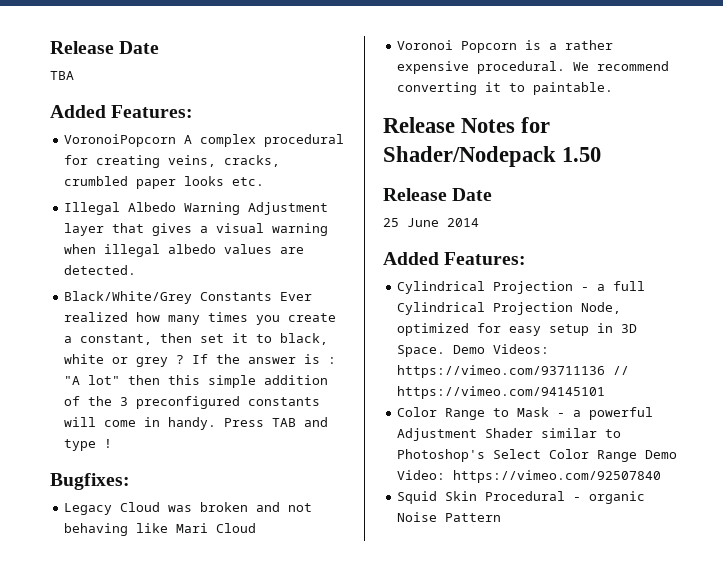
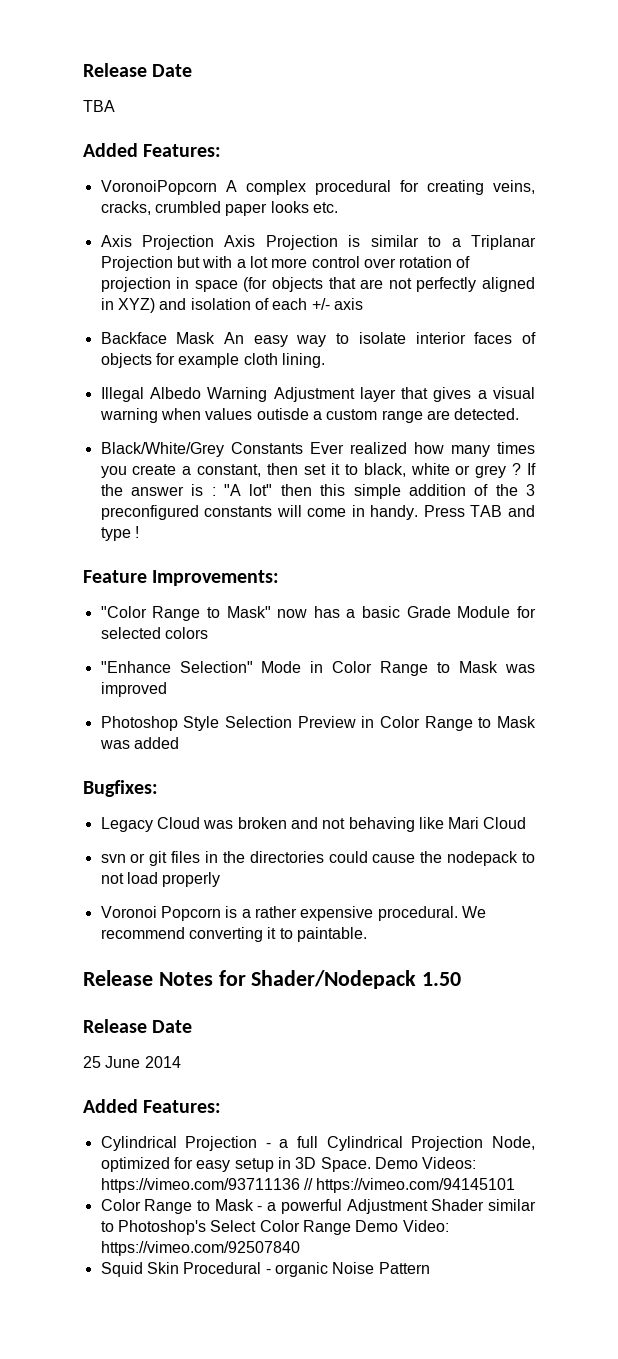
(265, 181) none -> [100,235,536,250] [100,256,471,271] [100,277,535,292] [100,298,363,313] [100,332,536,347] [100,353,325,368] // Axis Projection Axis Projection is similar to a Triplanar Projection but with a lot more control over rotation of projection in space (for objects that are not perfectly aligned in XYZ) and isolation of each +/- axis // Backface Mask An easy way to isolate interior faces of objects for example cloth lining.
[104,244,273,257] illegal albedo values -> [205,408,423,423] values outisde a custom range
(113, 443) none -> [83,570,280,586] [100,606,536,621] [100,627,208,639] [100,661,535,676] [100,682,167,697] [100,716,536,731] [99,737,179,749] // Feature Improvements: // "Color Range to Mask" now has a basic Grade Module for selected colors // "Enhance Selection" Mode in Color Range to Mask was improved // Photoshop Style Selection Preview in Color Range to Mask was added
(257, 528) none -> [100,851,535,866] [100,872,221,887] // svn or git files in the directories could cause the nodepack to not load properly

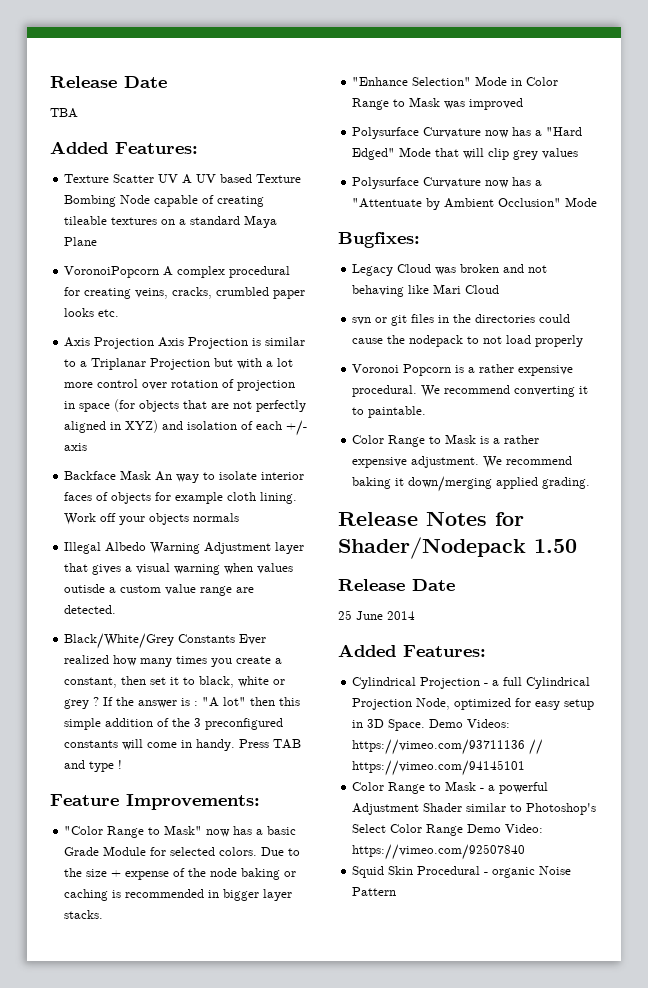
(222, 150) none -> [64,174,302,184] [64,195,265,207] [64,215,278,228] [64,237,98,246] // Texture Scatter UV A UV based Texture Bombing Node capable of creating tileable textures on a standard Maya Plane
[253,335,288,347] easy -> (173, 476) none
(325, 360) none -> [64,513,240,525] Work off your objects normals
(378, 414) none -> [165,584,197,595] value
[164,627,208,639] colors -> [219,847,301,856] [64,868,297,880] [64,889,293,901] [64,910,104,919] colors. Due to the size + expense of the node baking or caching is recommended in bigger layer stacks.
[100,716,536,731] [99,737,179,749] Photoshop Style Selection Preview in Color Range to Mask was added -> [352,127,583,139] [352,147,579,160] [352,177,543,189] [352,197,598,210] Polysurface Curvature now has a "Hard Edged" Mode that will clip grey values // Polysurface Curvature now has a "Attentuate by Ambient Occlusion" Mode
(367, 934) none -> [352,434,540,447] [352,456,573,468] [352,476,591,492] // Color Range to Mask is a rather expensive adjustment. We recommend baking it down/merging applied grading.

